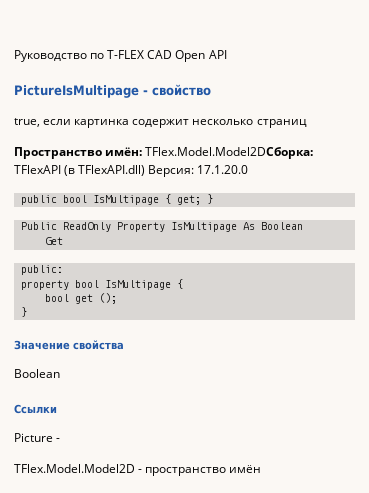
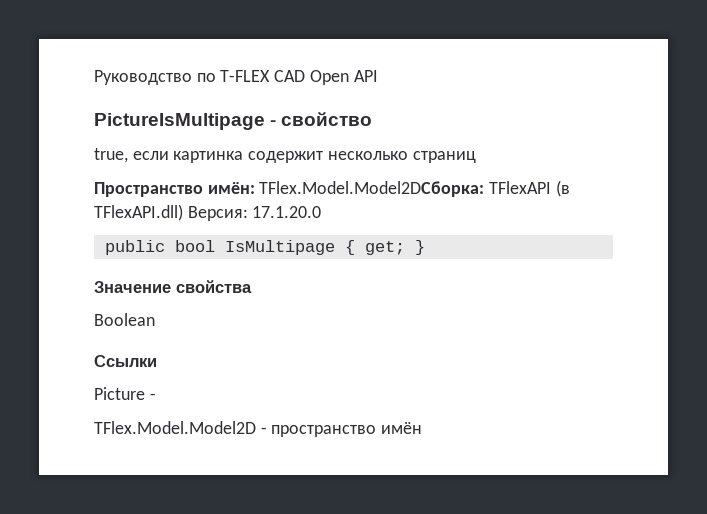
[20,222,303,232] [44,237,63,245] [20,265,63,275] [20,279,183,290] [44,293,117,304] [20,307,27,317] // Public ReadOnly Property IsMultipage As Boolean // Get // public: // property bool IsMultipage { // bool get (); // } -> (425, 247) none

